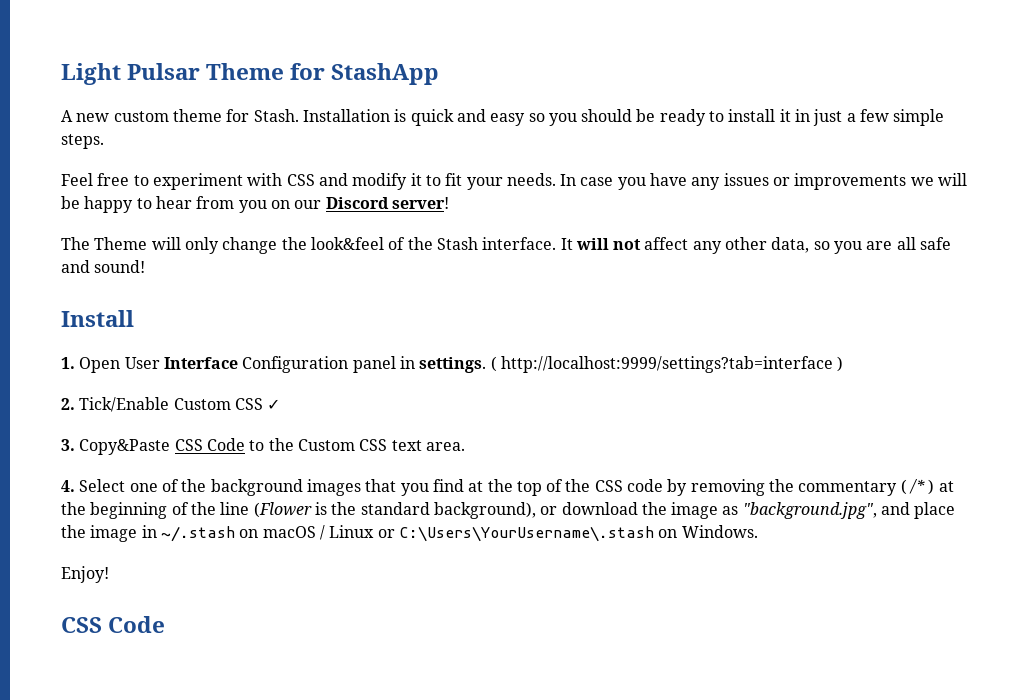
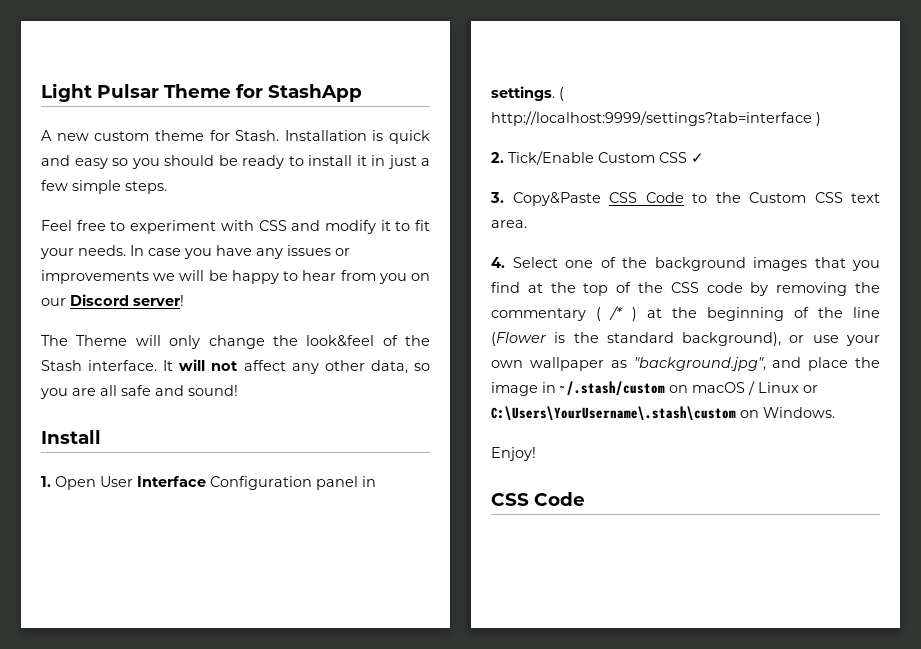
[561,502,719,519] download the image -> [812,335,880,346] [491,357,604,371] use your own wallpaper
[160,526,235,542] ~/.stash -> [559,381,665,396] ~/.stash/custom
[398,526,654,542] C:\Users\YourUsername\.stash -> [491,406,736,421] C:\Users\YourUsername\.stash\custom

